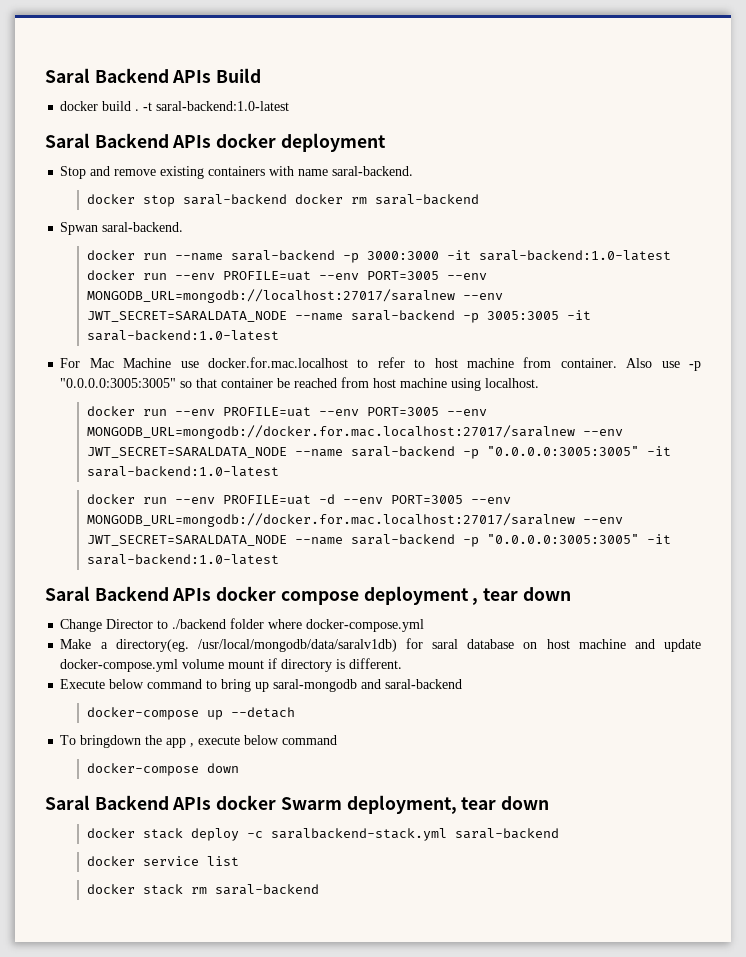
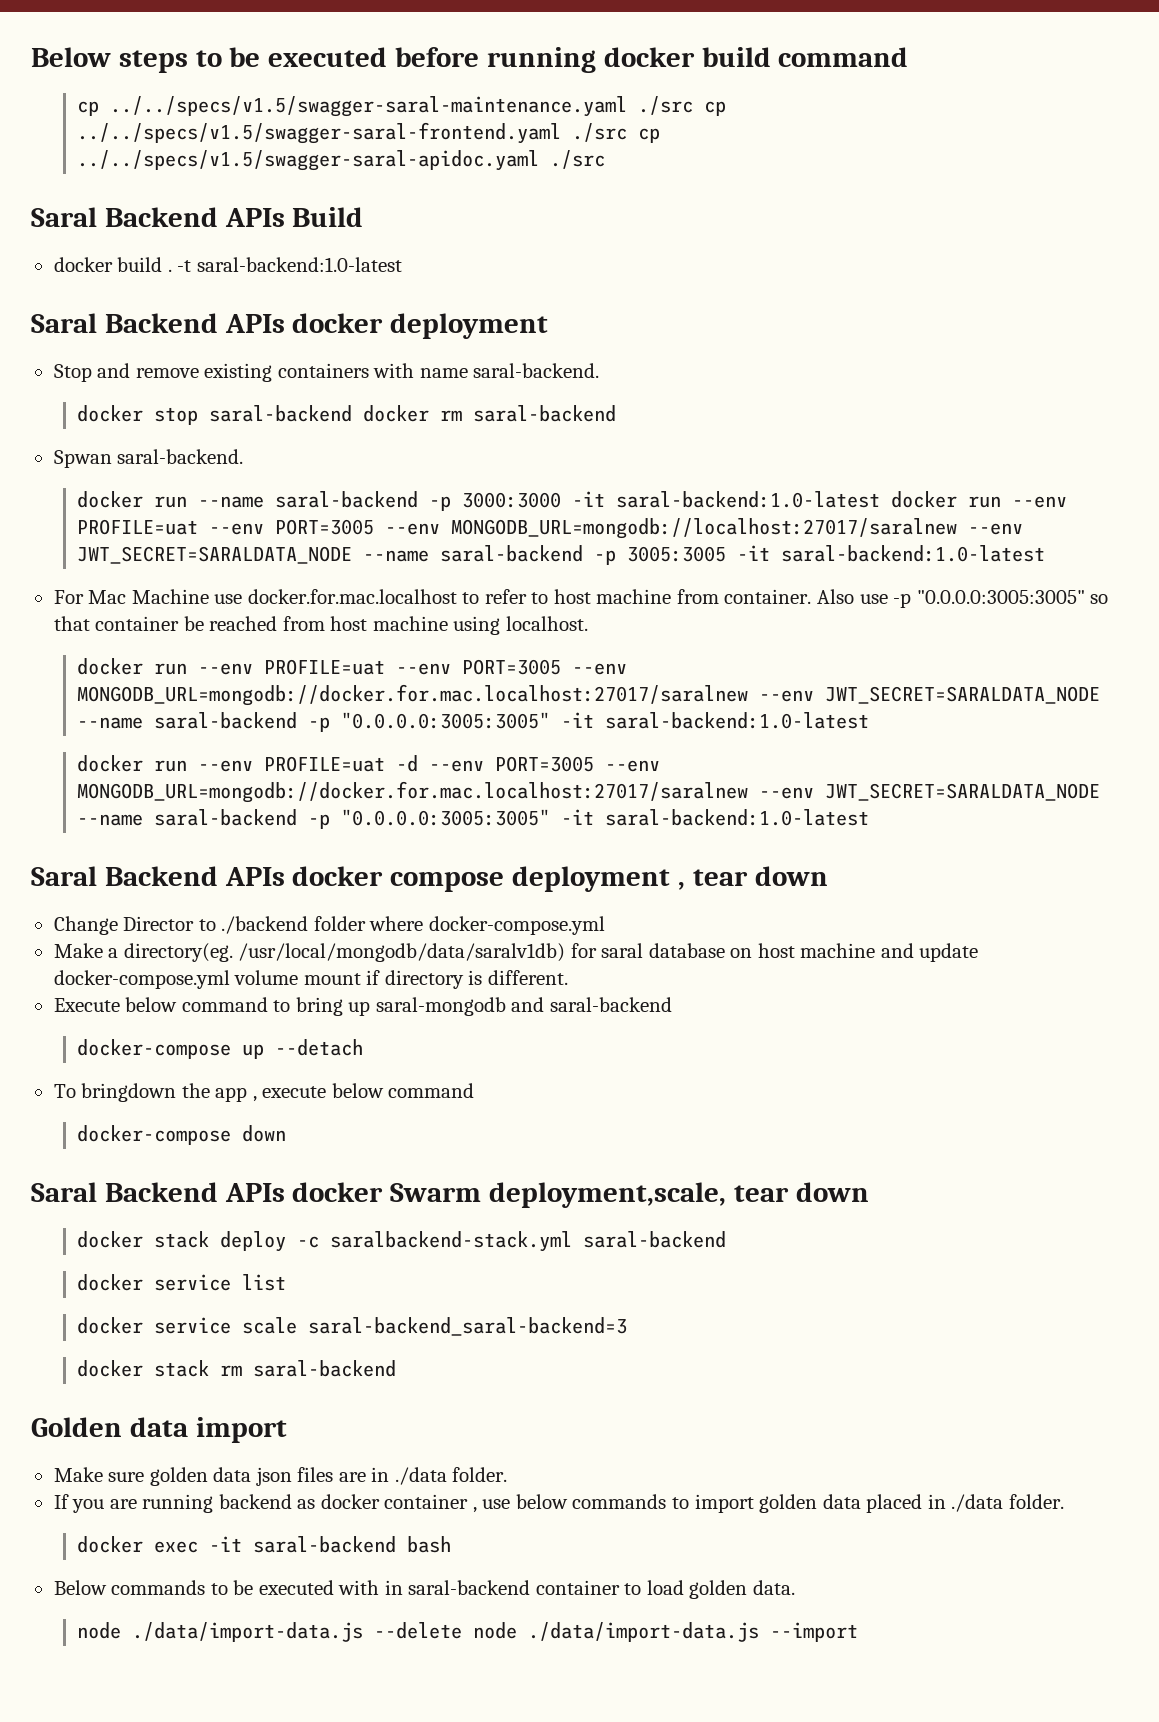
(45, 75) none -> [31,47,909,73] [76,96,726,117] [76,122,660,144] [76,150,605,171] Below steps to be executed before running docker build command // cp ../../specs/v1.5/swagger-saral-maintenance.yaml ./src cp ../../specs/v1.5/swagger-saral-frontend.yaml ./src cp ../../specs/v1.5/swagger-saral-apidoc.yaml ./src //
[346,795,457,814] deployment, -> [489,1182,727,1208] deployment,scale,
(239, 861) none -> [76,1317,627,1336] // docker service scale saral-backend_saral-backend=3
(319, 889) none -> [31,1417,287,1443] [53,1467,508,1486] [53,1494,1064,1513] [76,1536,451,1553] [53,1580,795,1599] [76,1622,858,1642] // Golden data import // Make sure golden data json files are in ./data folder. // If you are running backend as docker container , use below commands to import golden data placed in ./data folder. // docker exec -it saral-backend bash // Below commands to be executed with in saral-backend container to load golden data. // node ./data/import-data.js --delete node ./data/import-data.js --import

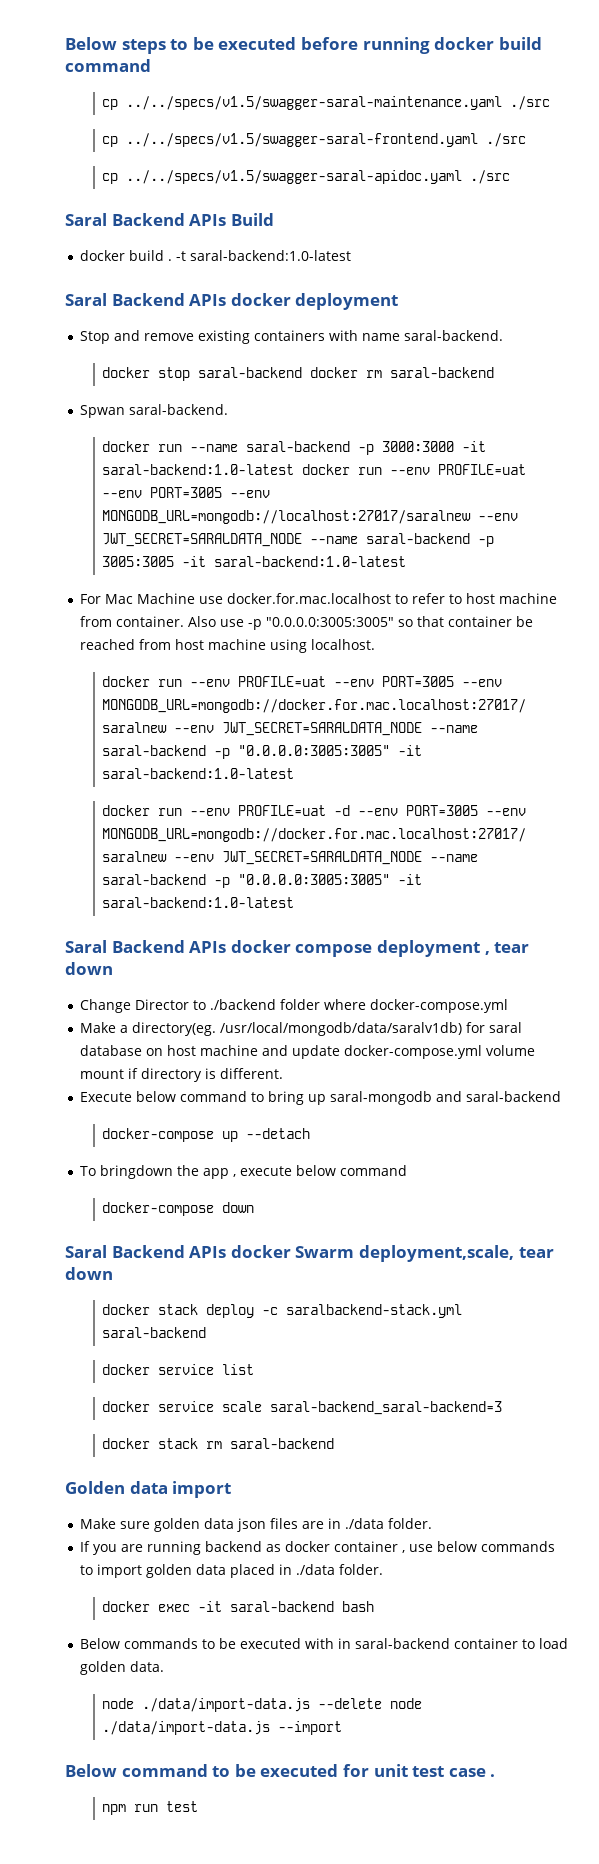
(693, 105) none -> (551, 103) //
(627, 132) none -> (527, 140) //
(858, 1632) none -> [65,1764,496,1777] [102,1801,199,1815] // Below command to be executed for unit test case . // npm run test

